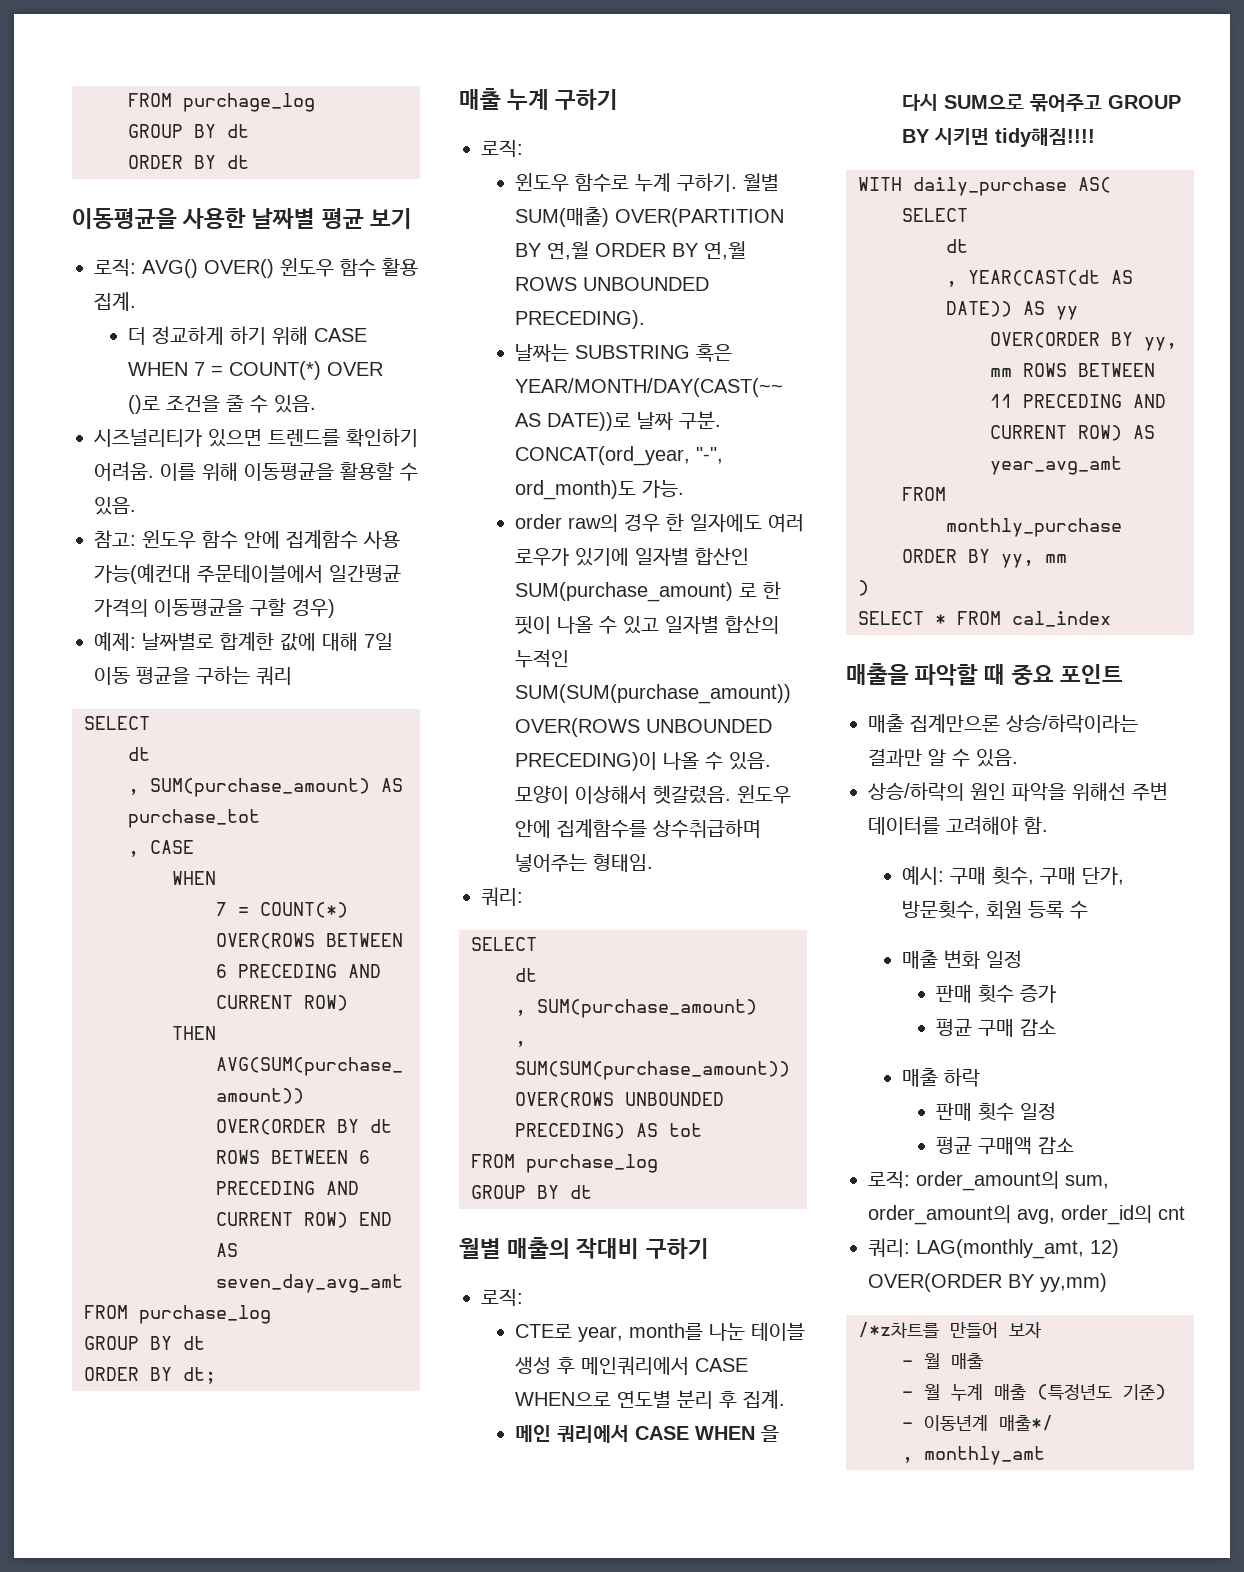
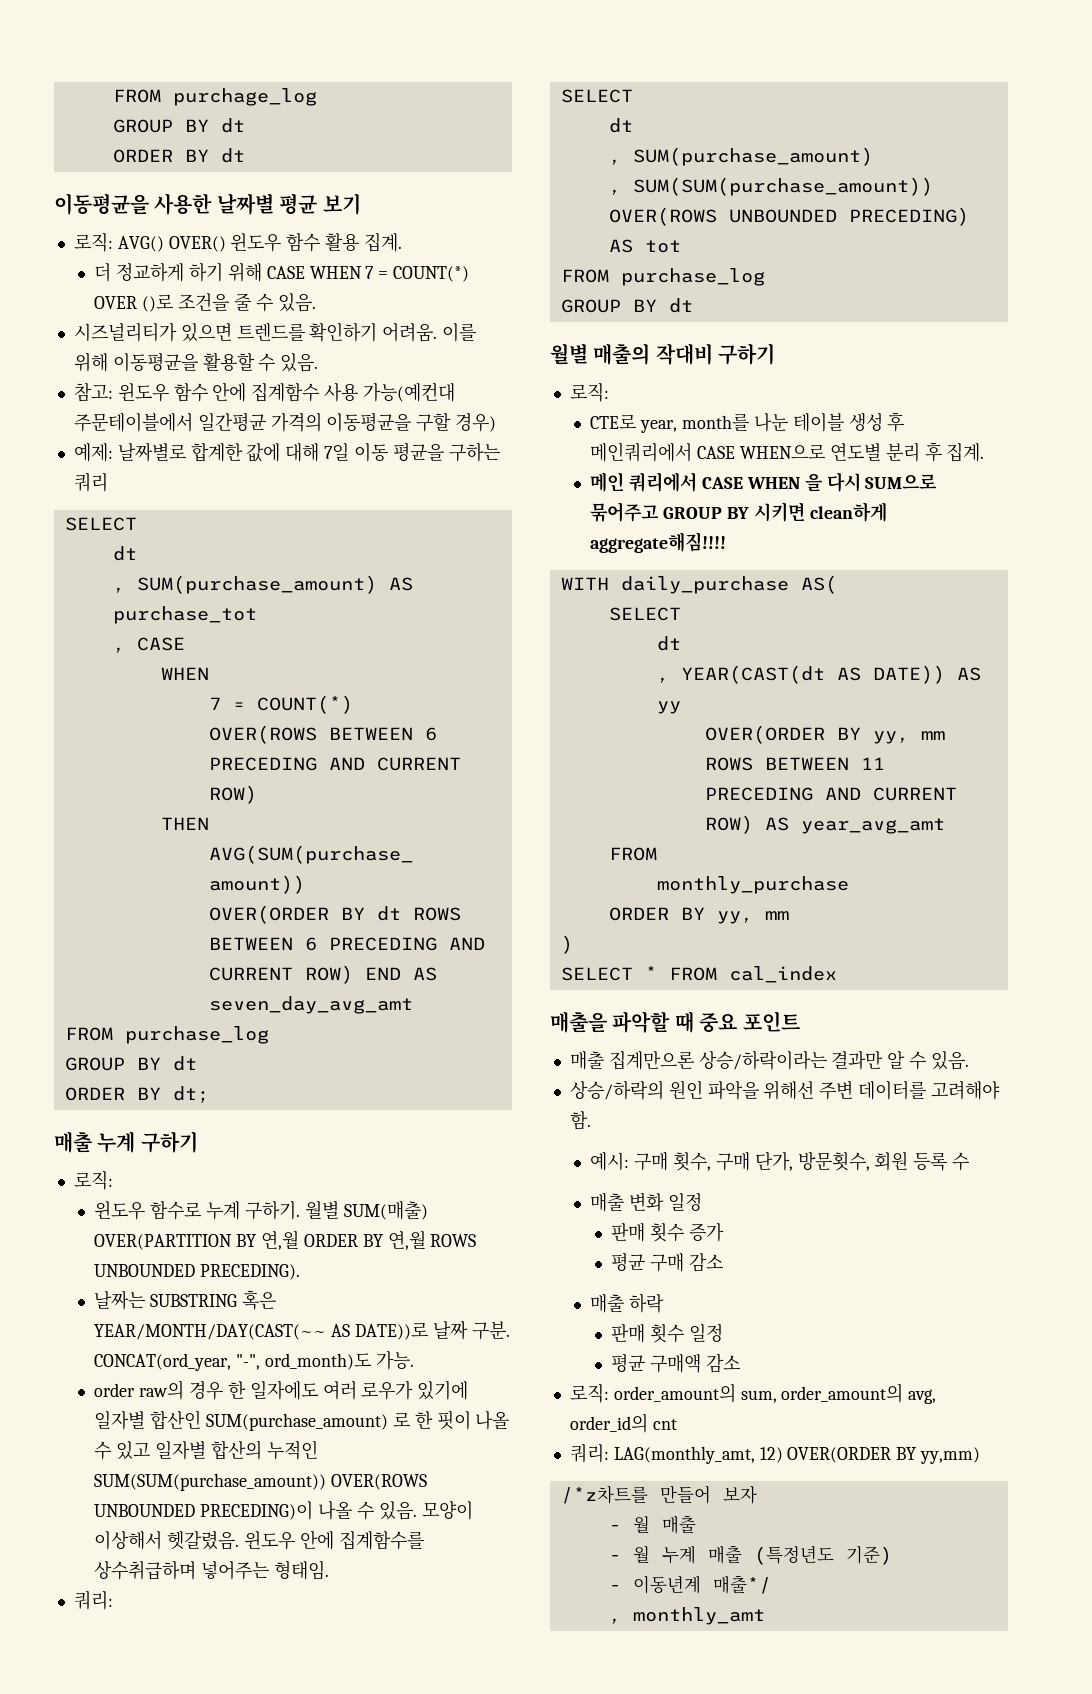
[995,128,1096,147] tidy해짐!!!! -> [809,502,887,522] [590,532,727,553] clean하게 aggregate해짐!!!!

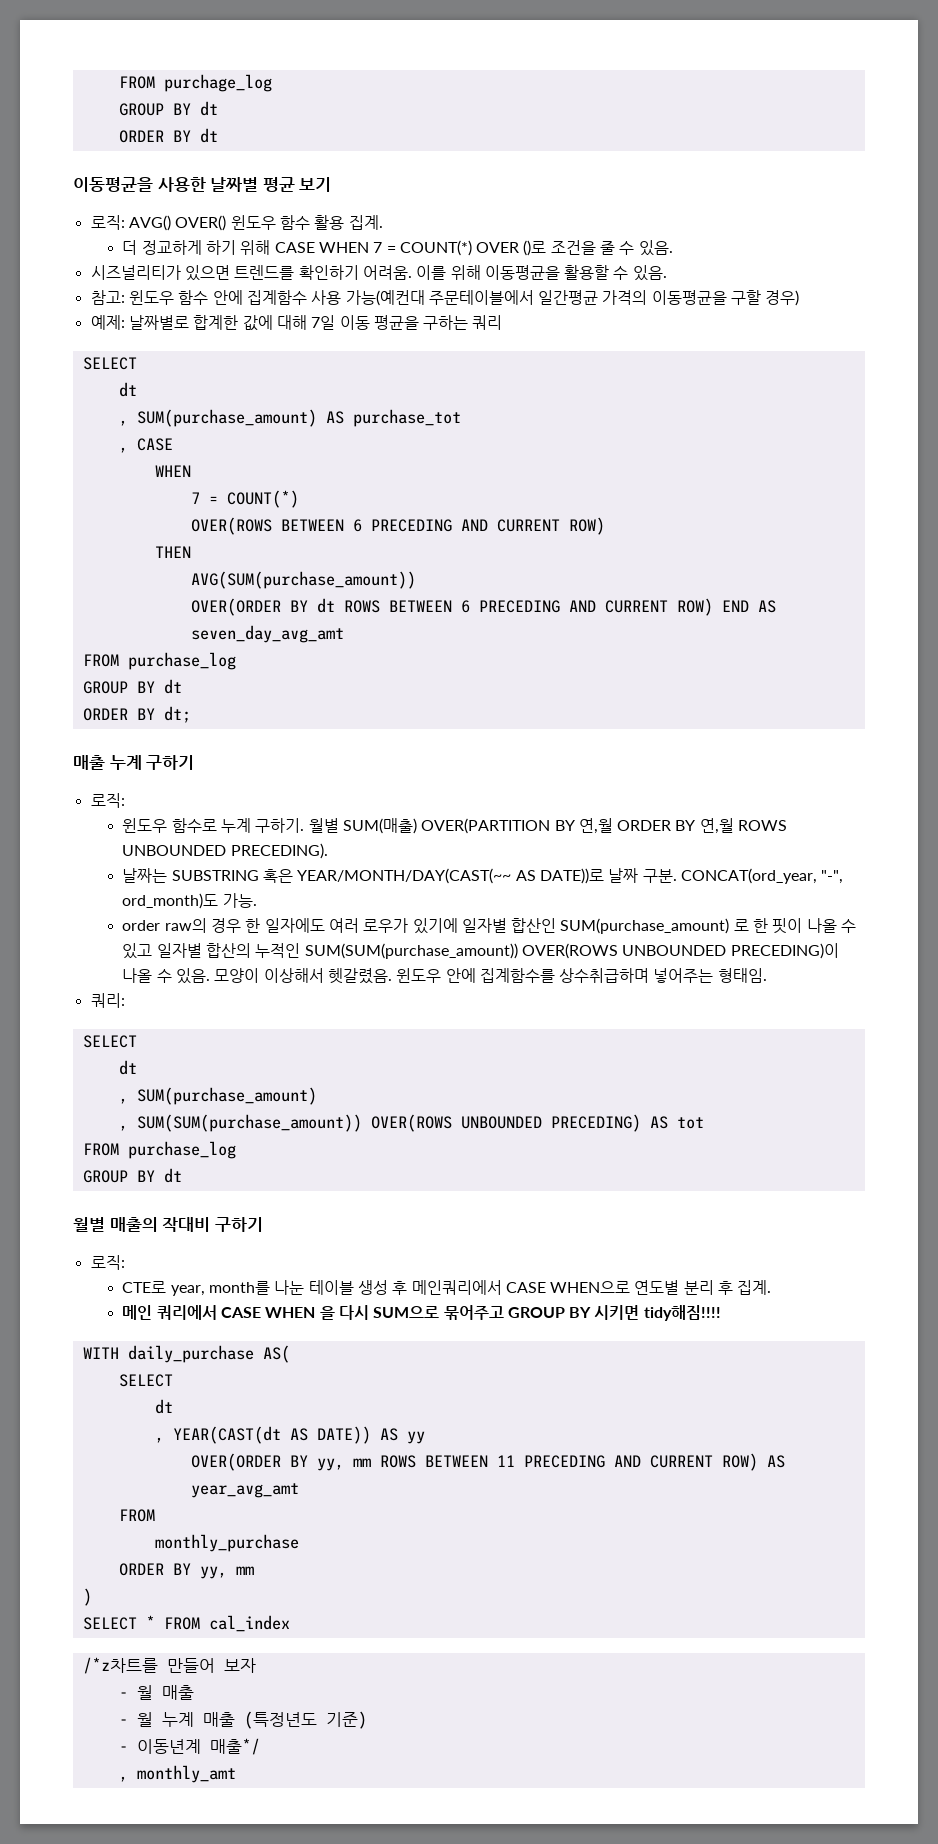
[809,502,887,522] [590,532,727,553] clean하게 aggregate해짐!!!! -> [643,1305,721,1321] tidy해짐!!!!
[550,1011,800,1033] [569,1051,969,1070] [569,1080,1000,1100] [569,1111,591,1130] [590,1151,970,1171] [590,1193,703,1212] [610,1223,724,1242] [610,1252,723,1272] [590,1294,665,1313] [610,1324,723,1343] [610,1353,740,1373] [569,1383,937,1404] [569,1413,677,1433] [569,1444,981,1464] // 매출을 파악할 때 중요 포인트 // 매출 집계만으론 상승/하락이라는 결과만 알 수 있음. // 상승/하락의 원인 파악을 위해선 주변 데이터를 고려해야 함. // 예시: 구매 횟수, 구매 단가, 방문횟수, 회원 등록 수 // 매출 변화 일정 // 판매 횟수 증가 // 평균 구매 감소 // 매출 하락 // 판매 횟수 일정 // 평균 구매액 감소 // 로직: order_amount의 sum, order_amount의 avg, order_id의 cnt // 쿼리: LAG(monthly_amt, 12) OVER(ORDER BY yy,mm) -> (290, 1623) none

